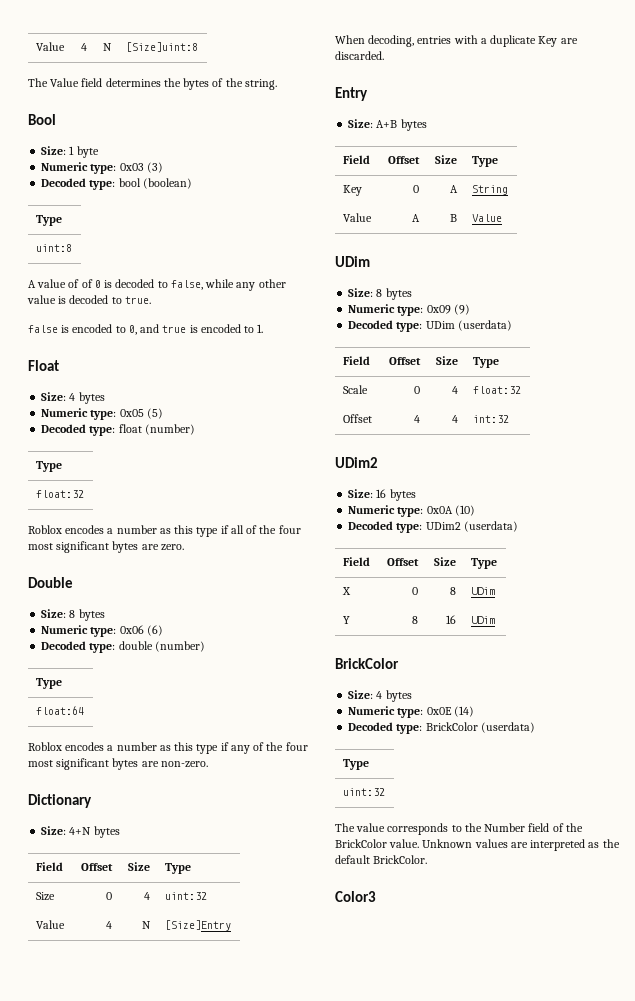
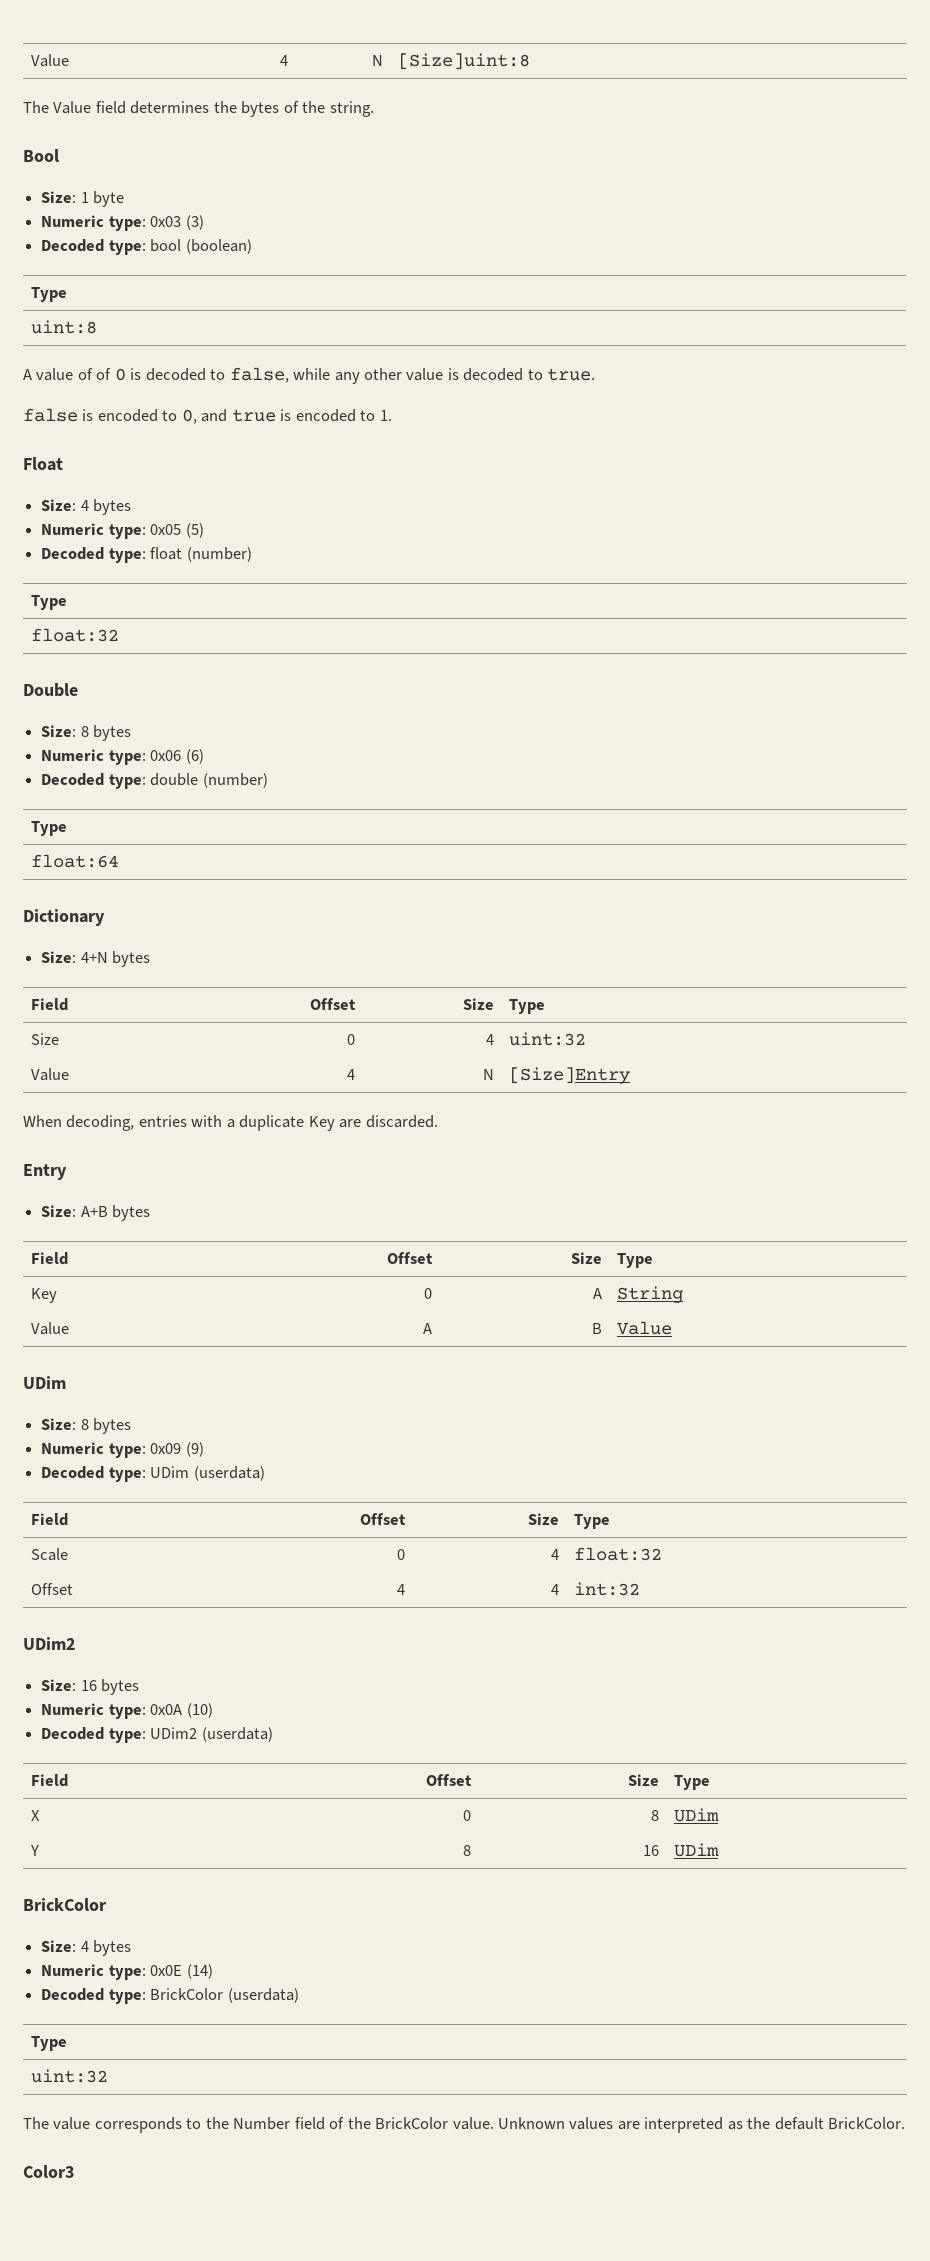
[28,525,301,537] [28,541,184,553] // Roblox encodes a number as this type if all of the four most significant bytes are zero. -> (119, 635) none
[28,742,308,754] [28,758,208,770] // Roblox encodes a number as this type if any of the four most significant bytes are non-zero. -> (119, 861) none

